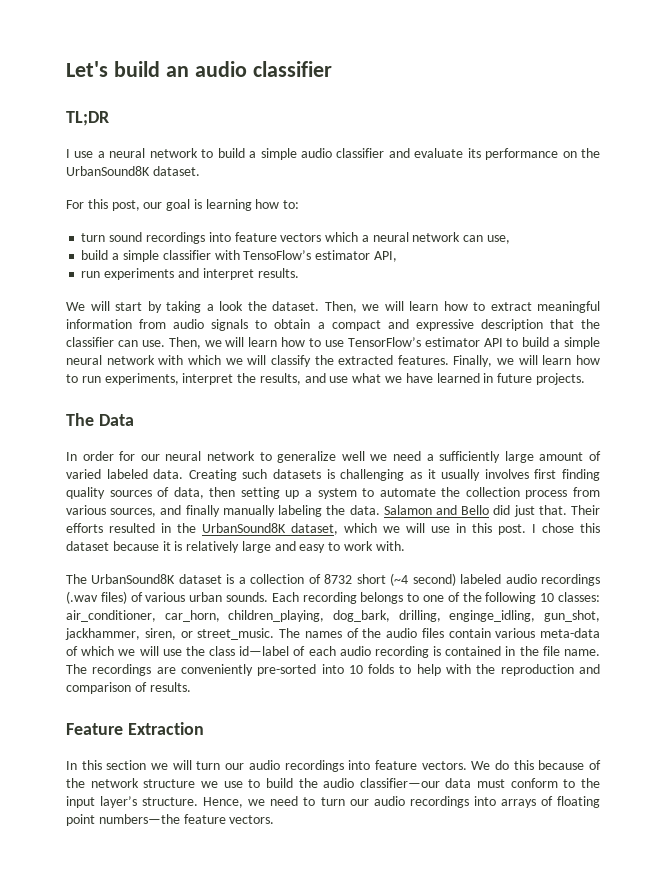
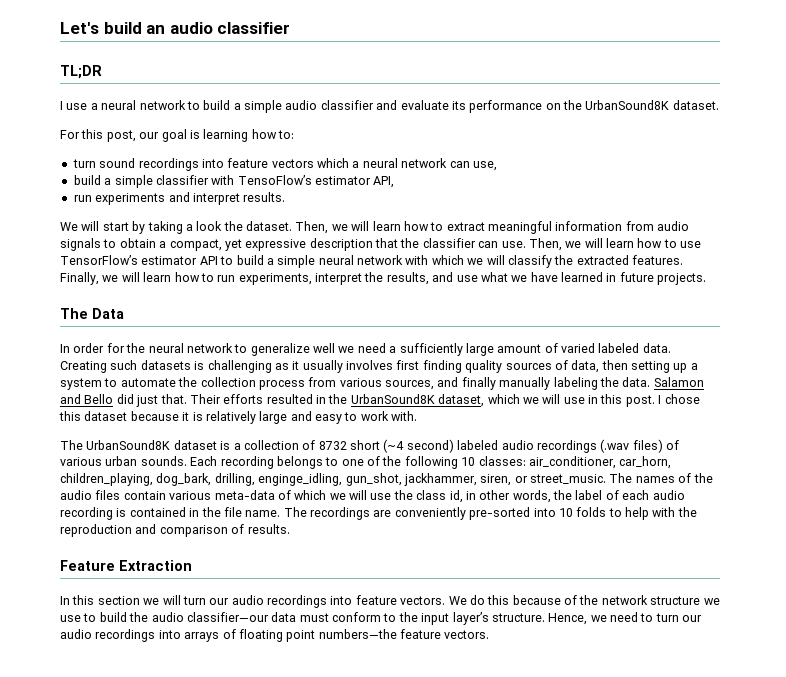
[331,319,409,331] compact and -> [169,239,242,251] compact, yet
[140,454,160,461] our -> [126,343,146,353] the
[239,646,290,656] id—label -> [449,490,603,503] id, in other words, the label

